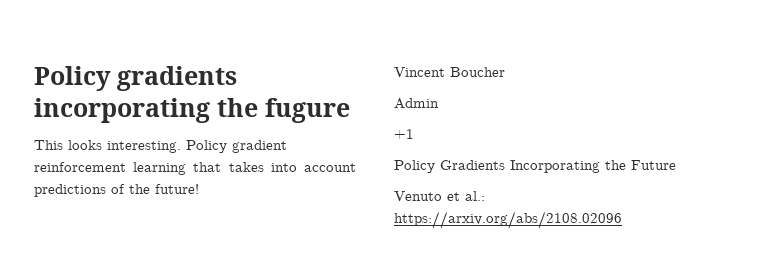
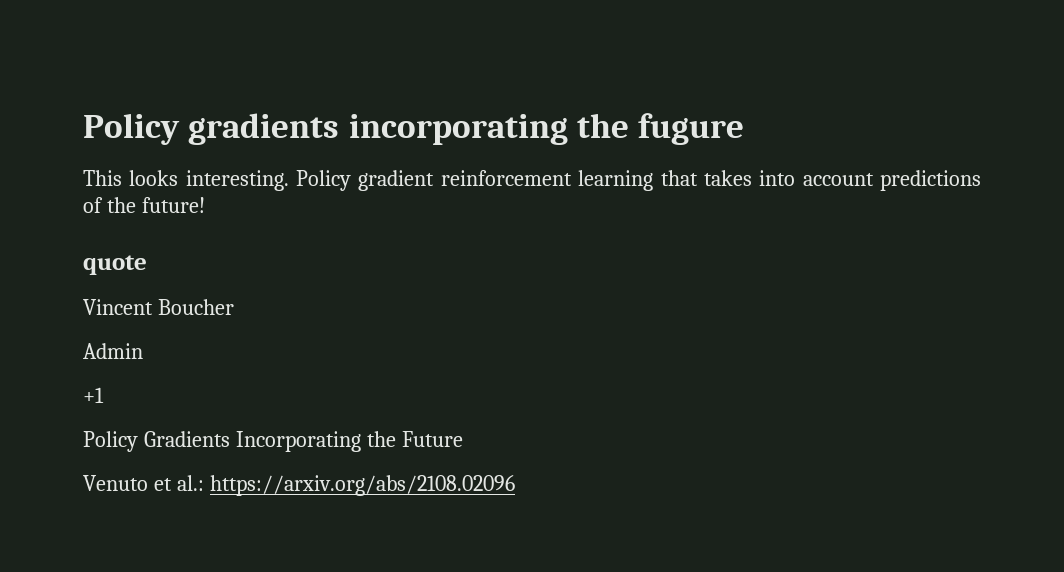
(199, 189) none -> [83,255,147,275] // quote

